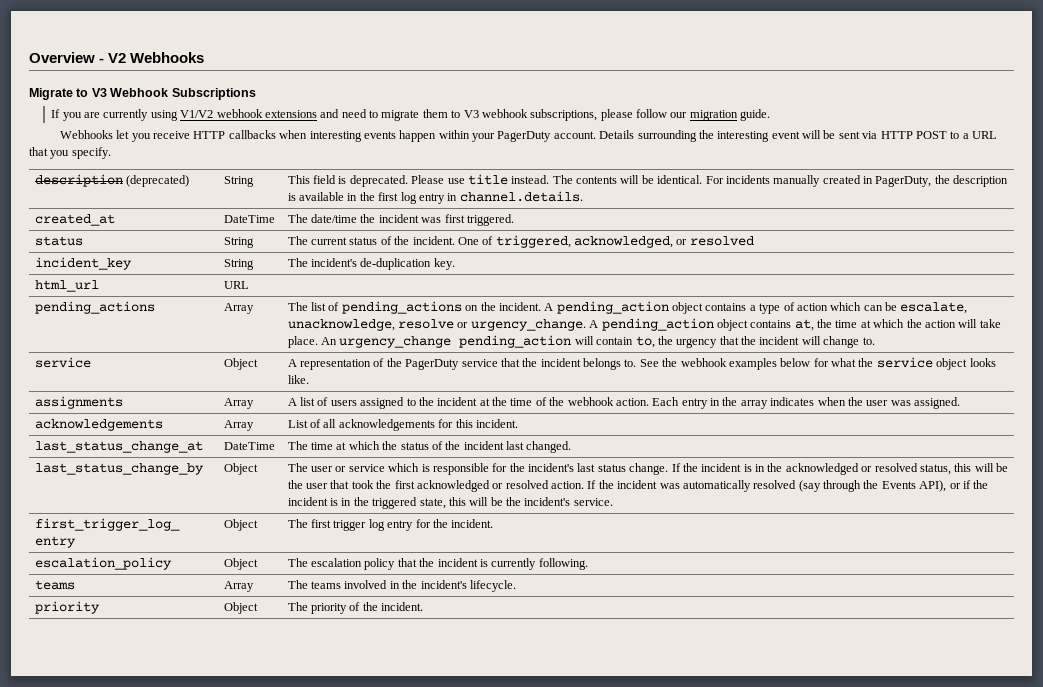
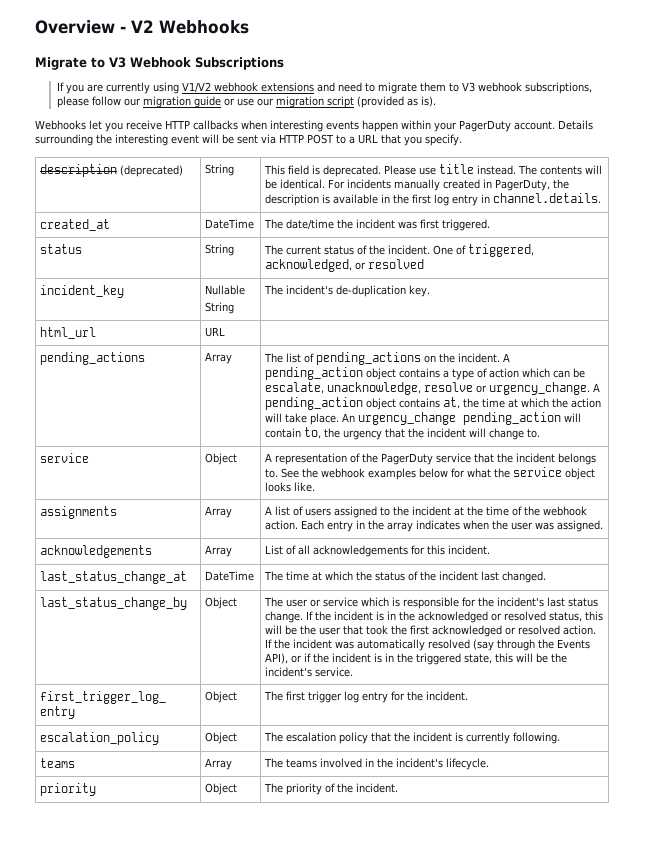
[740,109,771,121] guide. -> [193,96,436,108] guide or use our migration script (provided as is).
(132, 263) none -> [204,285,245,295] Nullable //

